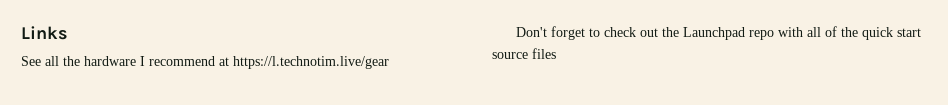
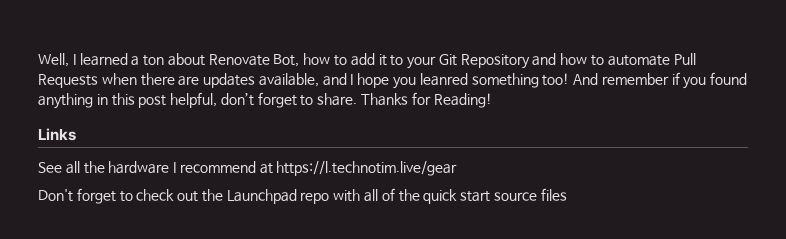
(21, 33) none -> [38,53,696,69] [38,72,748,89] [38,92,492,109] Well, I learned a ton about Renovate Bot, how to add it to your Git Repository and how to automate Pull Requests when there are updates available, and I hope you leanred something too! And remember if you found anything in this post helpful, don’t forget to share. Thanks for Reading! //

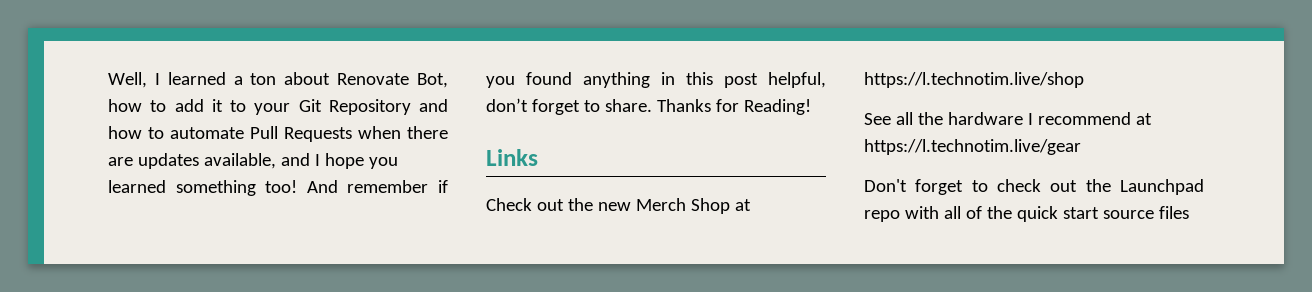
[419,73,468,86] leanred -> [108,180,166,193] learned
(76, 134) none -> [486,198,751,214] [864,72,1084,88] // Check out the new Merch Shop at https://l.technotim.live/shop

